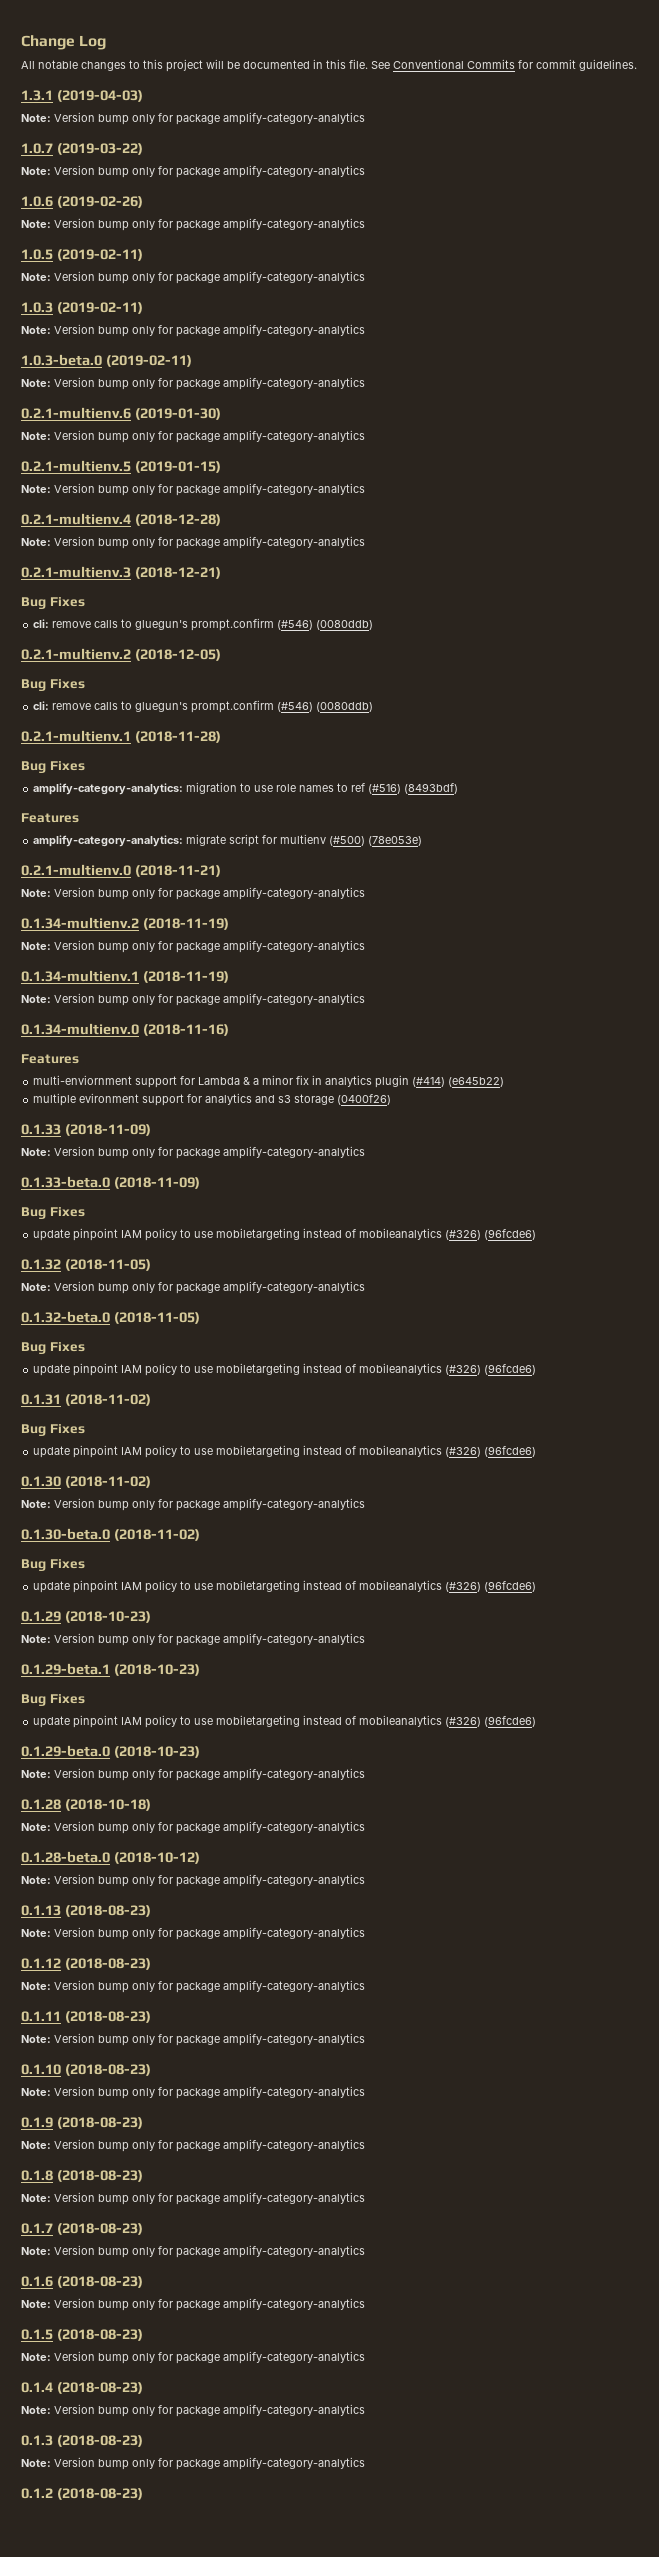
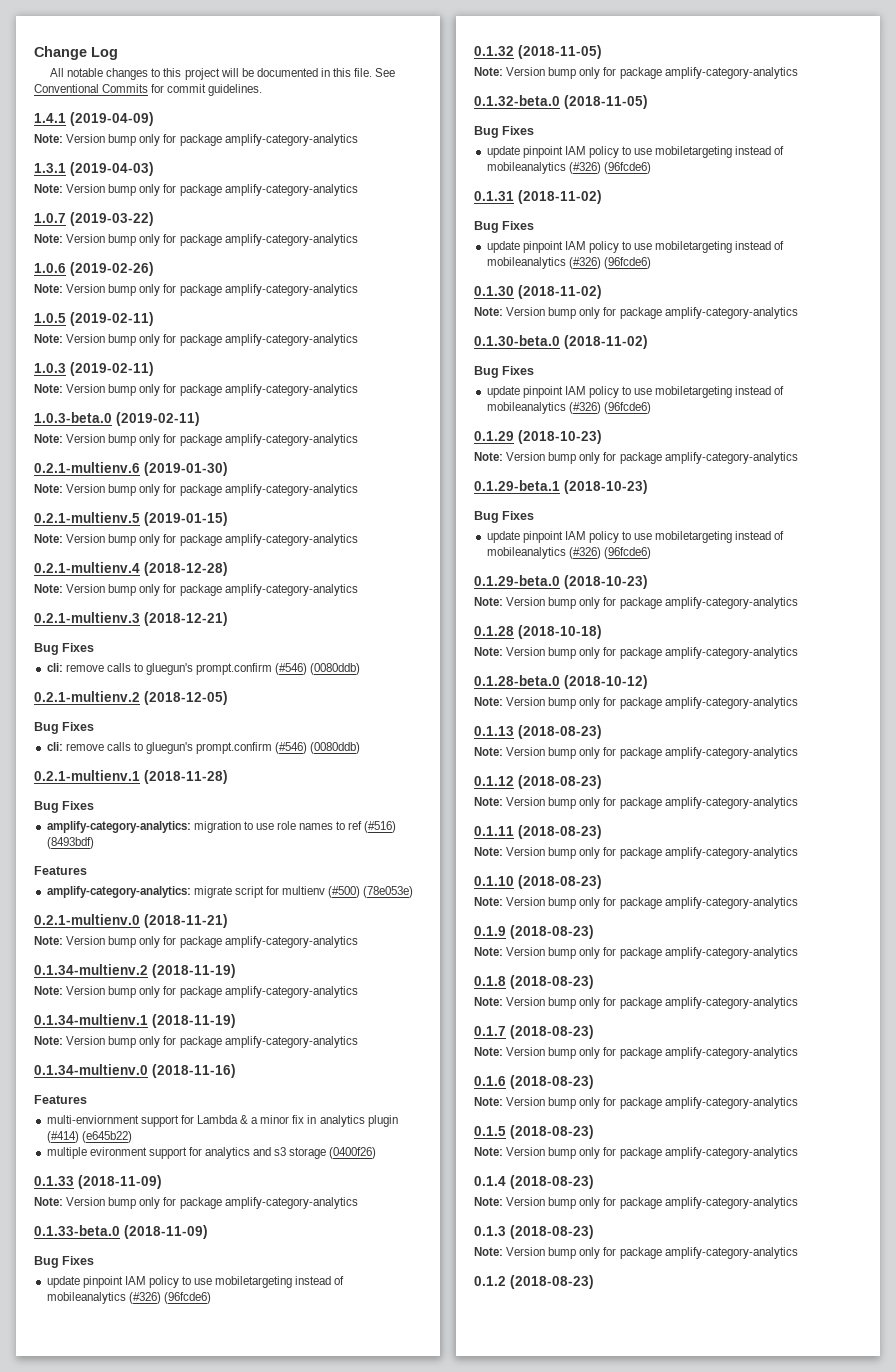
(637, 65) none -> [34,112,154,126] [34,134,358,146] // 1.4.1 (2019-04-09) // Note: Version bump only for package amplify-category-analytics

